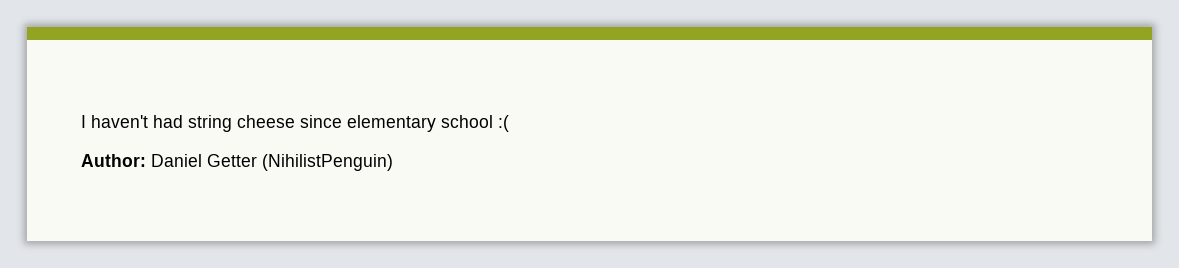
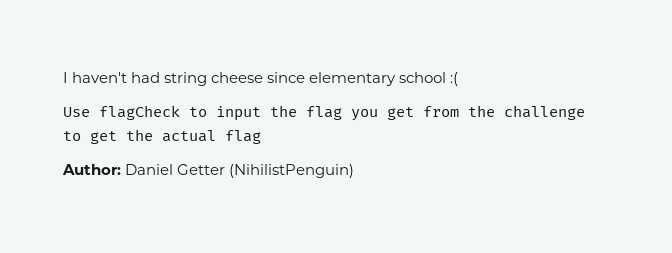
(509, 123) none -> [63,105,585,121] [63,129,261,144] // Use flagCheck to input the flag you get from the challenge to get the actual flag

